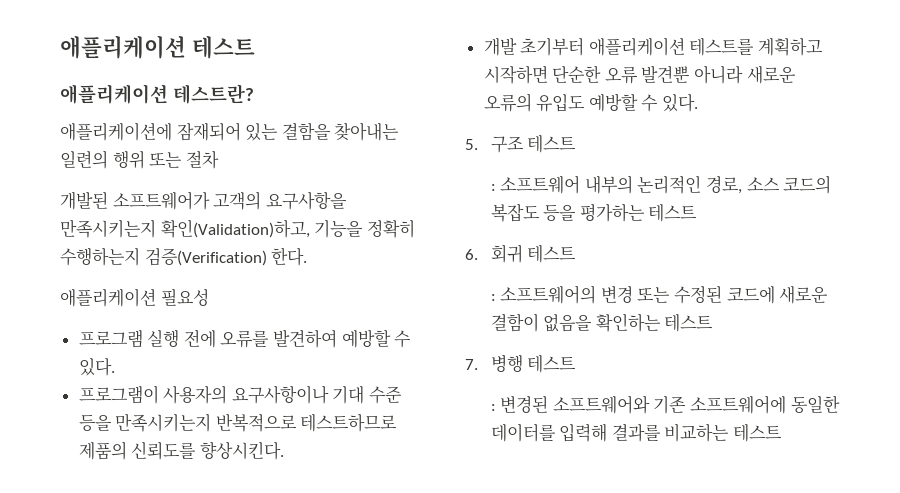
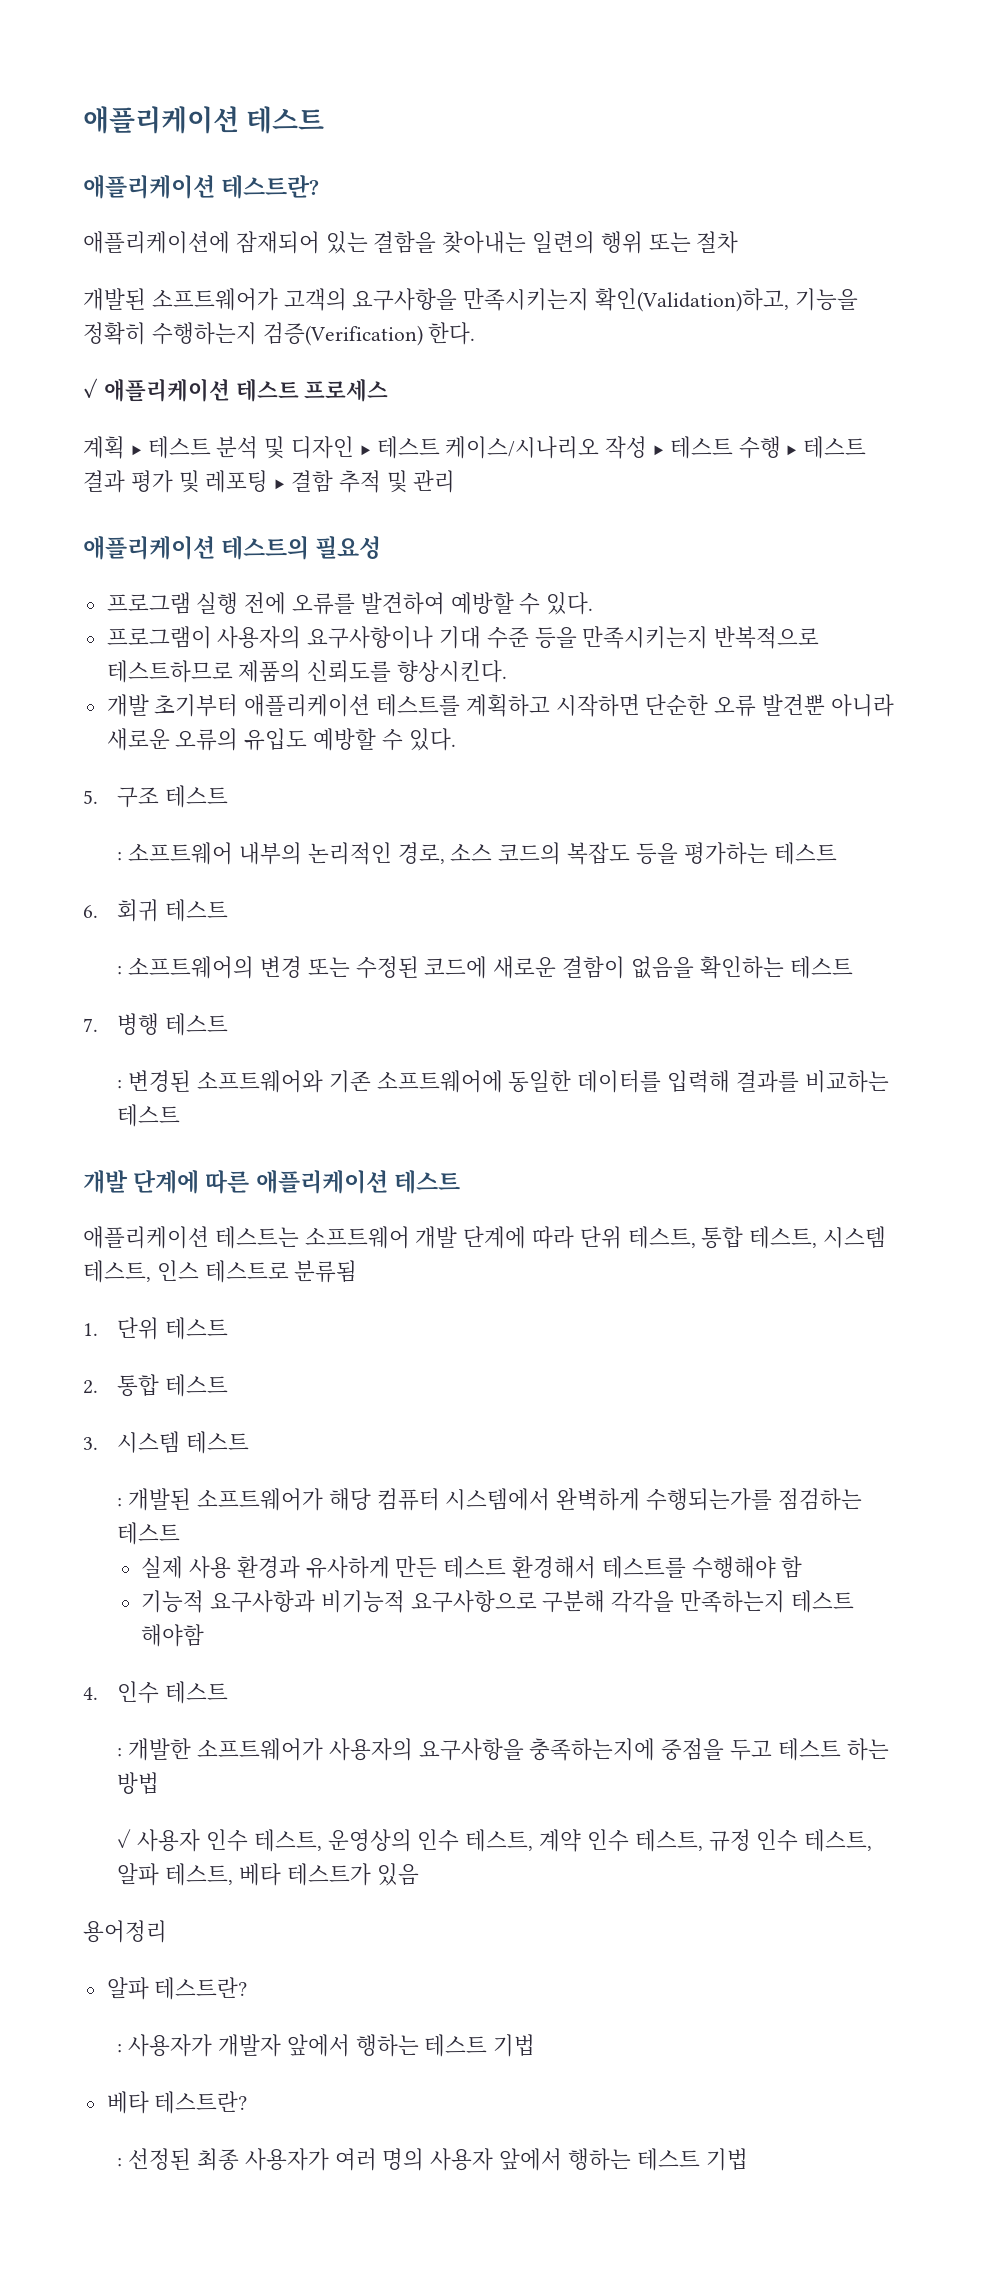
[60,288,156,307] 애플리케이션 -> [83,378,389,402] [83,436,867,459] [83,470,456,493] [83,536,310,560] ✓ 애플리케이션 테스트 프로세스 // 계획 ▶ 테스트 분석 및 디자인 ▶ 테스트 케이스/시나리오 작성 ▶ 테스트 수행 ▶ 테스트 결과 평가 및 레포팅 ▶ 결함 추적 및 관리 // 애플리케이션 테스트의
(783, 432) none -> [83,1170,460,1194] [83,1226,887,1249] [83,1260,358,1283] [83,1317,229,1340] [83,1374,229,1397] [83,1431,250,1454] [117,1488,862,1511] [117,1522,181,1545] [141,1556,803,1579] [141,1590,854,1613] [141,1624,205,1647] [83,1681,229,1704] [117,1738,889,1761] [117,1772,160,1794] [117,1829,873,1852] [117,1863,419,1886] [83,1920,167,1943] [106,1977,248,2000] [117,2034,536,2057] [106,2091,248,2114] [117,2148,748,2171] // 개발 단계에 따른 애플리케이션 테스트 // 애플리케이션 테스트는 소프트웨어 개발 단계에 따라 단위 테스트, 통합 테스트, 시스템 테스트, 인스 테스트로 분류됨 // 1. 단위 테스트 // 2. 통합 테스트 // 3. 시스템 테스트 // : 개발된 소프트웨어가 해당 컴퓨터 시스템에서 완벽하게 수행되는가를 점검하는 테스트 // 실제 사용 환경과 유사하게 만든 테스트 환경해서 테스트를 수행해야 함 // 기능적 요구사항과 비기능적 요구사항으로 구분해 각각을 만족하는지 테스트 해야함 // 4. 인수 테스트 // : 개발한 소프트웨어가 사용자의 요구사항을 충족하는지에 중점을 두고 테스트 하는 방법 // ✓ 사용자 인수 테스트, 운영상의 인수 테스트, 계약 인수 테스트, 규정 인수 테스트, 알파 테스트, 베타 테스트가 있음 // 용어정리 // 알파 테스트란? // : 사용자가 개발자 앞에서 행하는 테스트 기법 // 베타 테스트란? // : 선정된 최종 사용자가 여러 명의 사용자 앞에서 행하는 테스트 기법

